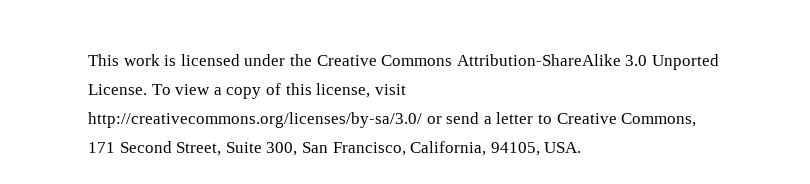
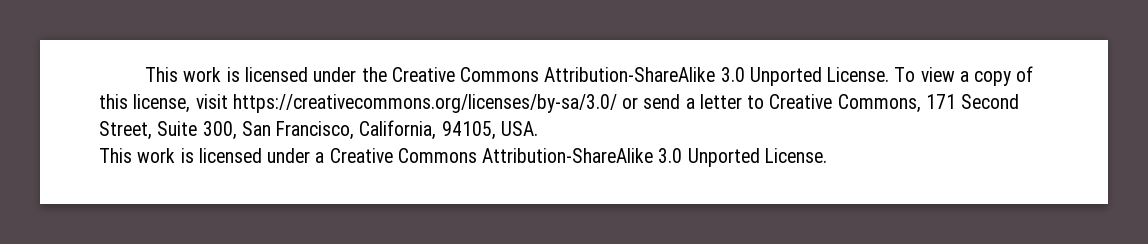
[88,112,422,128] http://creativecommons.org/licenses/by-sa/3.0/ -> [232,94,617,113] https://creativecommons.org/licenses/by-sa/3.0/
(582, 147) none -> [99,148,827,167] // This work is licensed under a Creative Commons Attribution-ShareAlike 3.0 Unported License.

